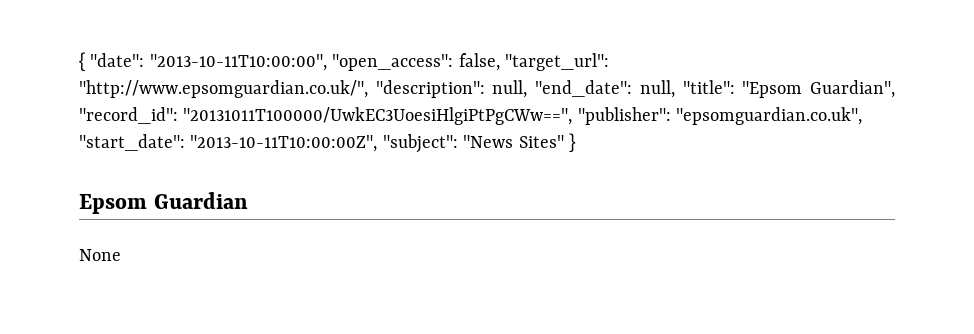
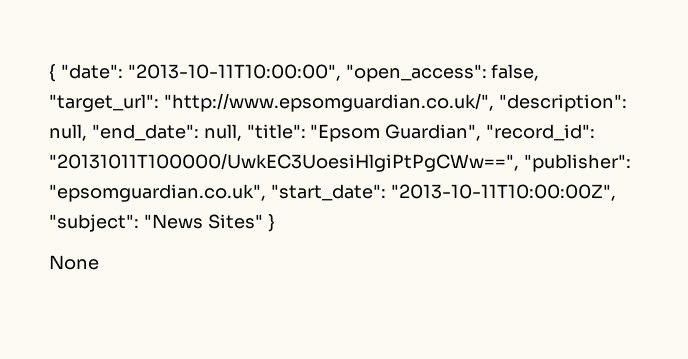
[79,192,248,214] // Epsom Guardian -> (275, 223) none

